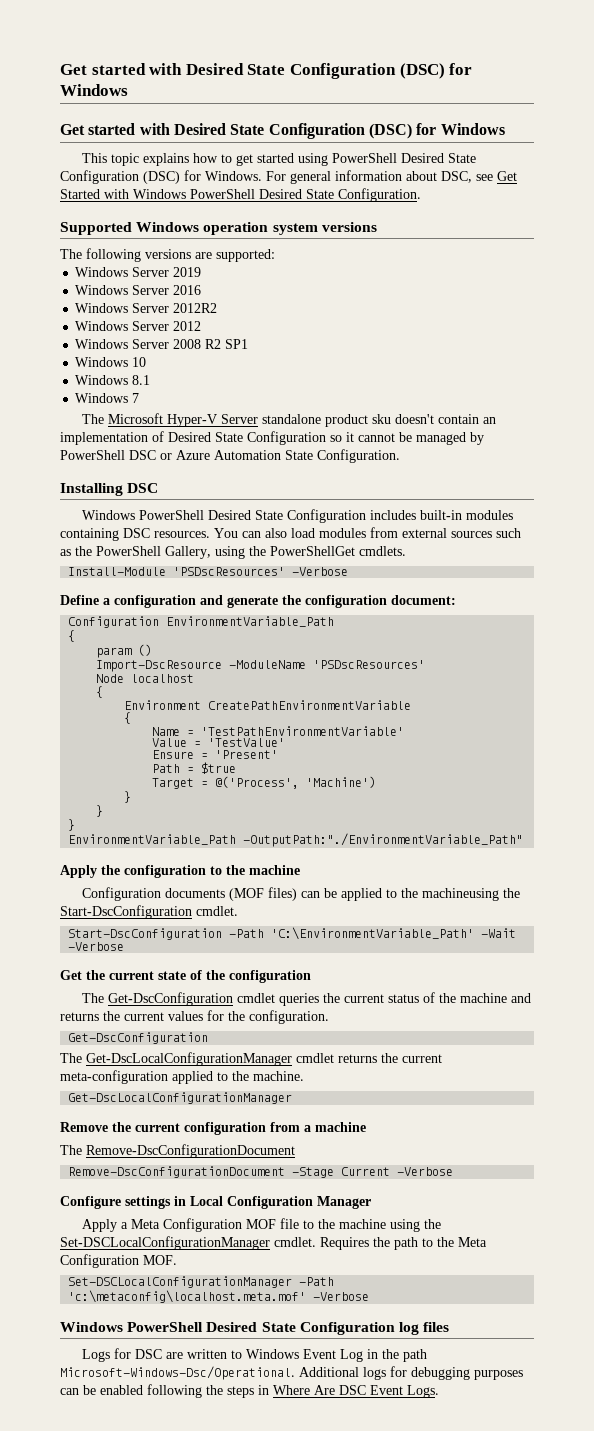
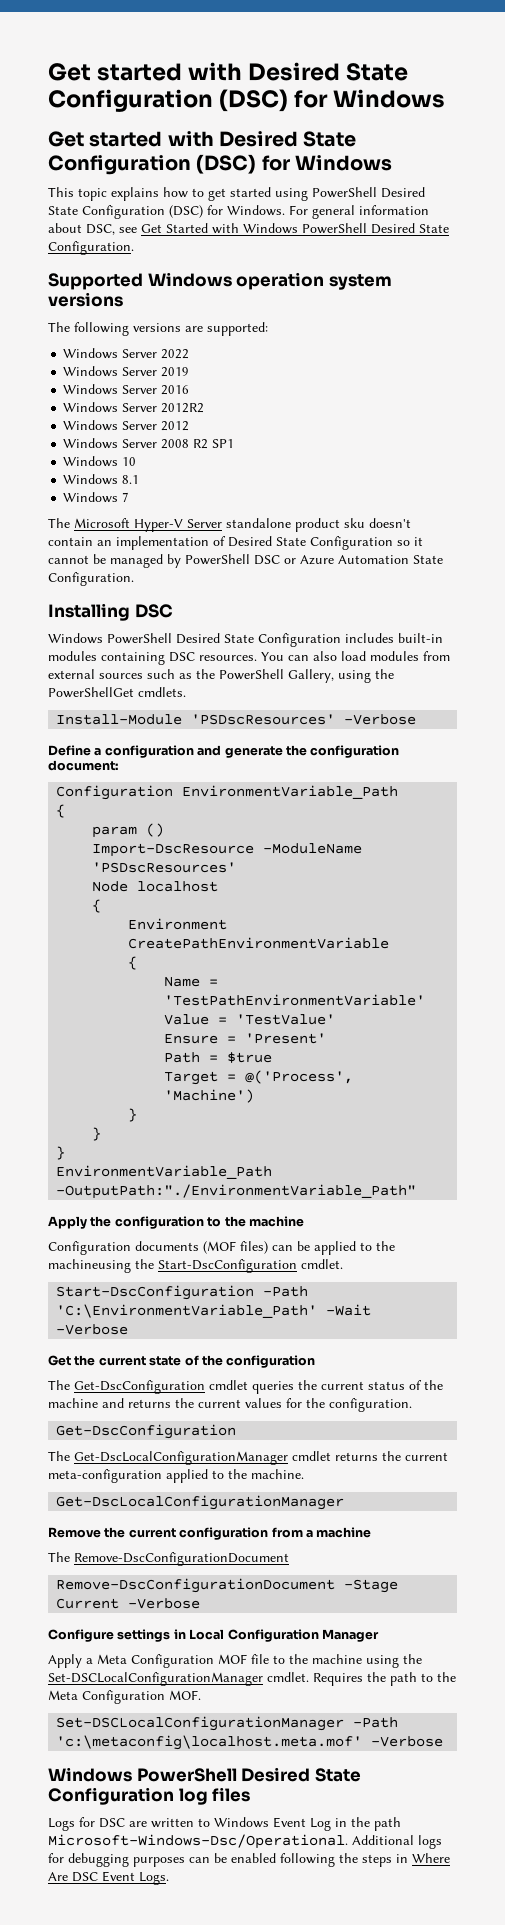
(275, 255) none -> [63,348,190,359] // Windows Server 2022

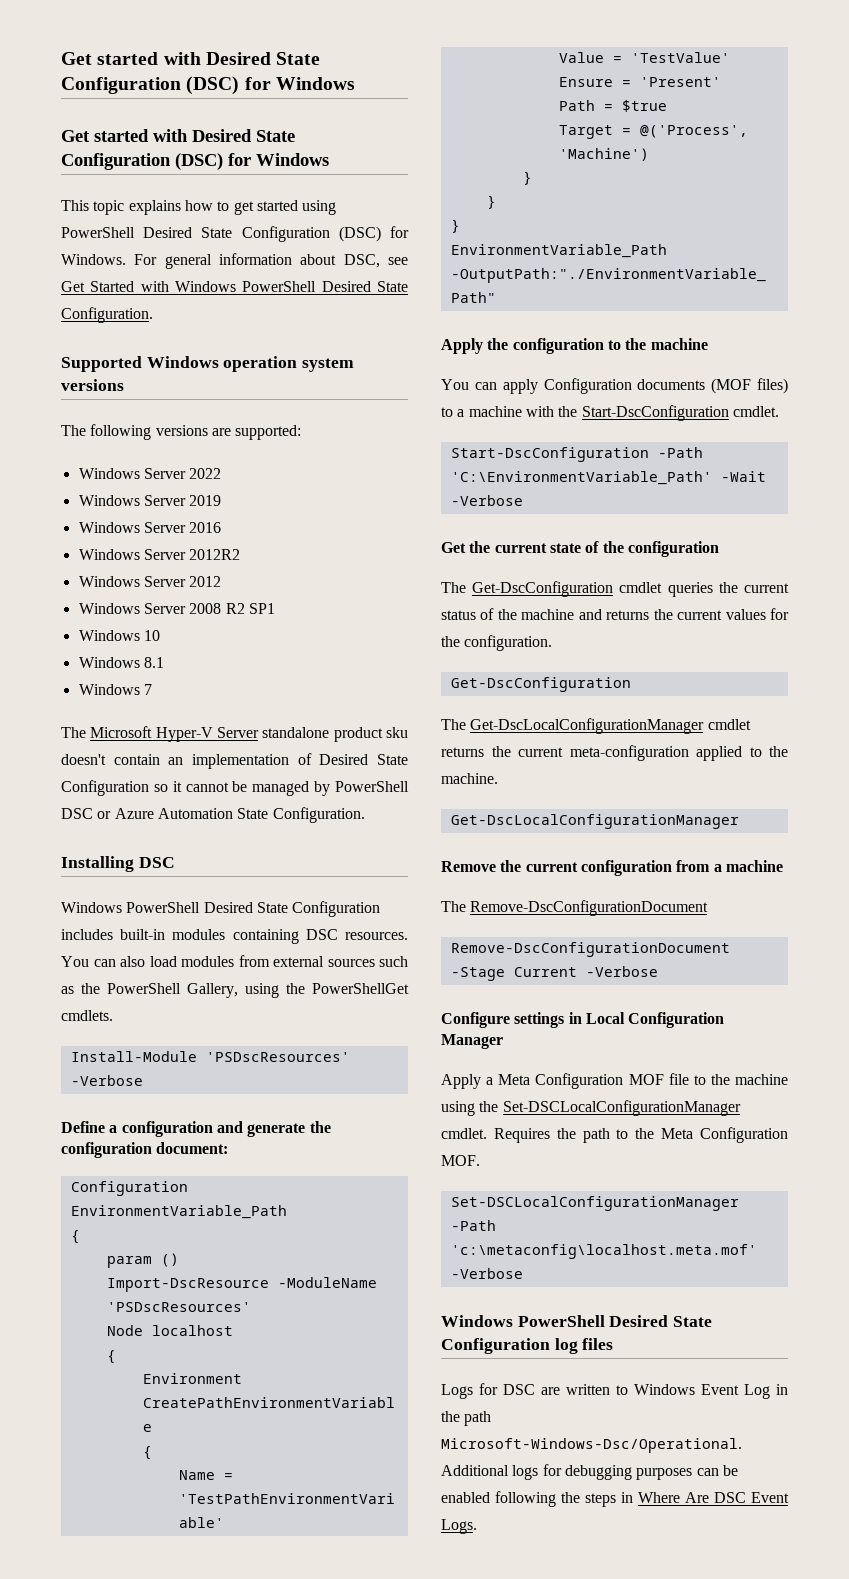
(304, 1221) none -> [441,379,538,394] You can apply
[272,1241,395,1255] [48,1259,131,1273] can be applied to the machineusing -> [441,406,554,417] to a machine with

